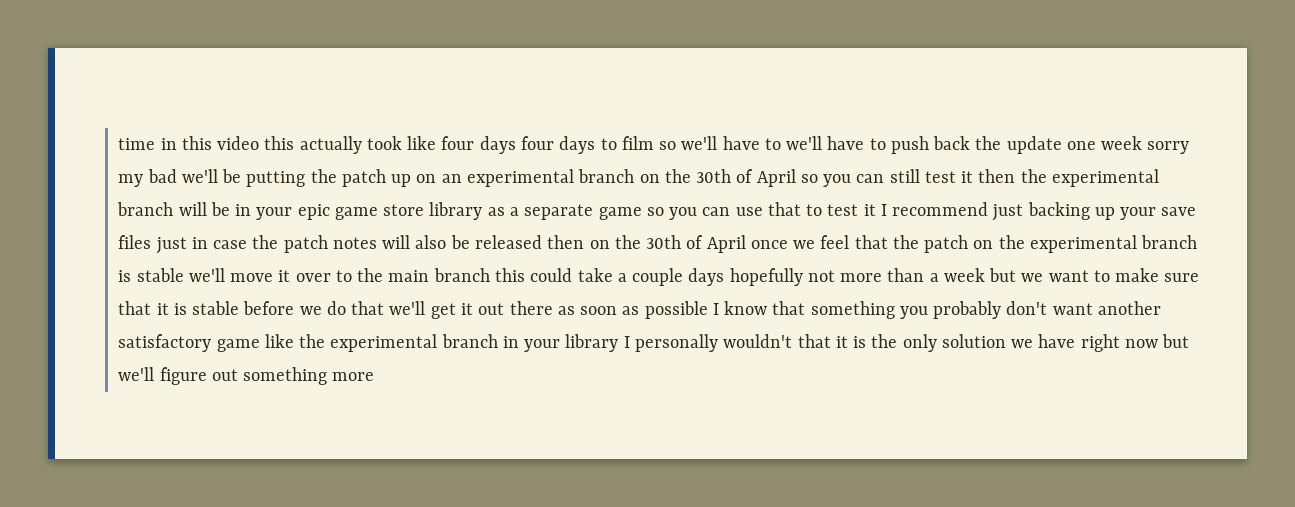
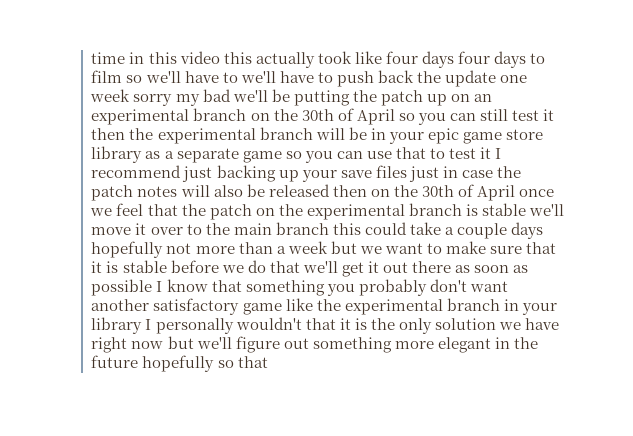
(375, 376) none -> [437,337,538,353] [91,355,268,372] elegant in the future hopefully so that

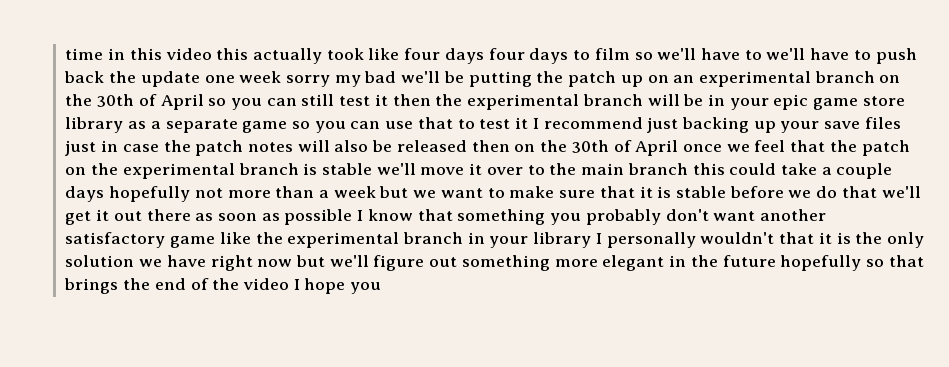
(268, 362) none -> [64,278,382,294] brings the end of the video I hope you

